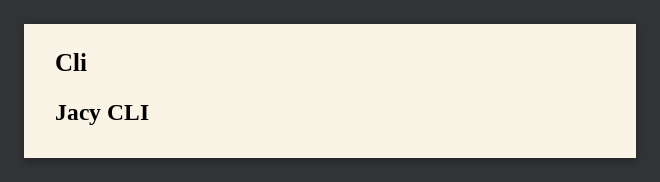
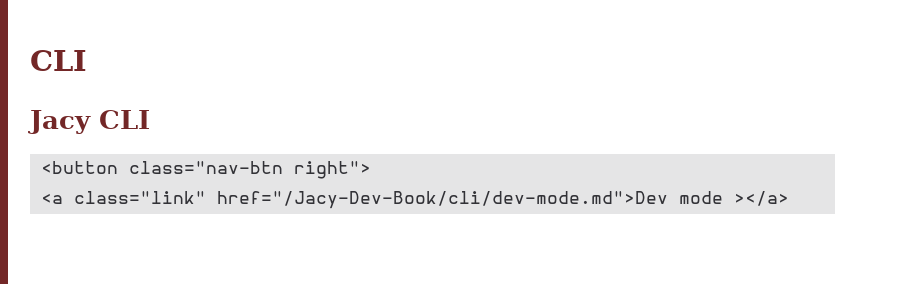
[55,53,87,71] Cli -> [30,50,87,71] CLI
(150, 112) none -> [40,161,371,179] [40,191,789,209] // <button class="nav-btn right"> // <a class="link" href="/Jacy-Dev-Book/cli/dev-mode.md">Dev mode ></a>

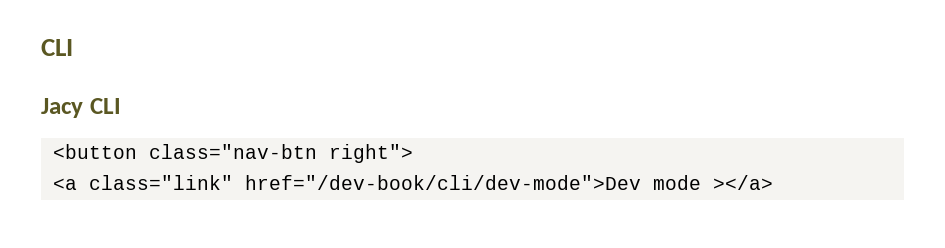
[216,191,668,209] href="/Jacy-Dev-Book/cli/dev-mode.md">Dev -> [245,175,641,190] href="/dev-book/cli/dev-mode">Dev

